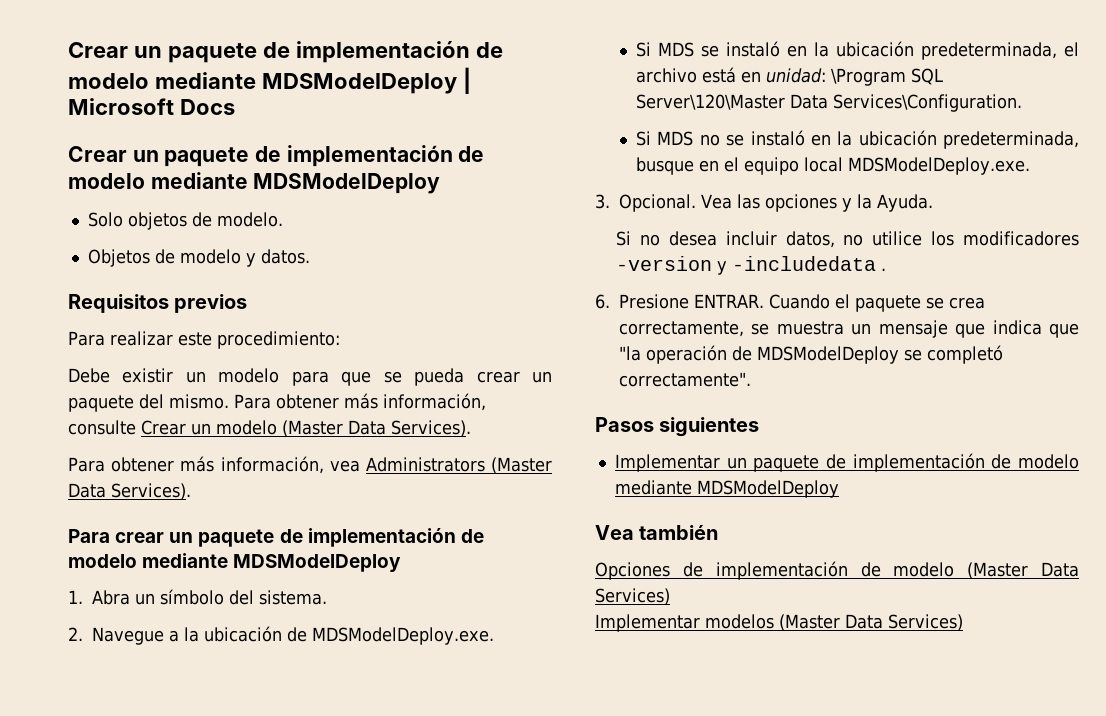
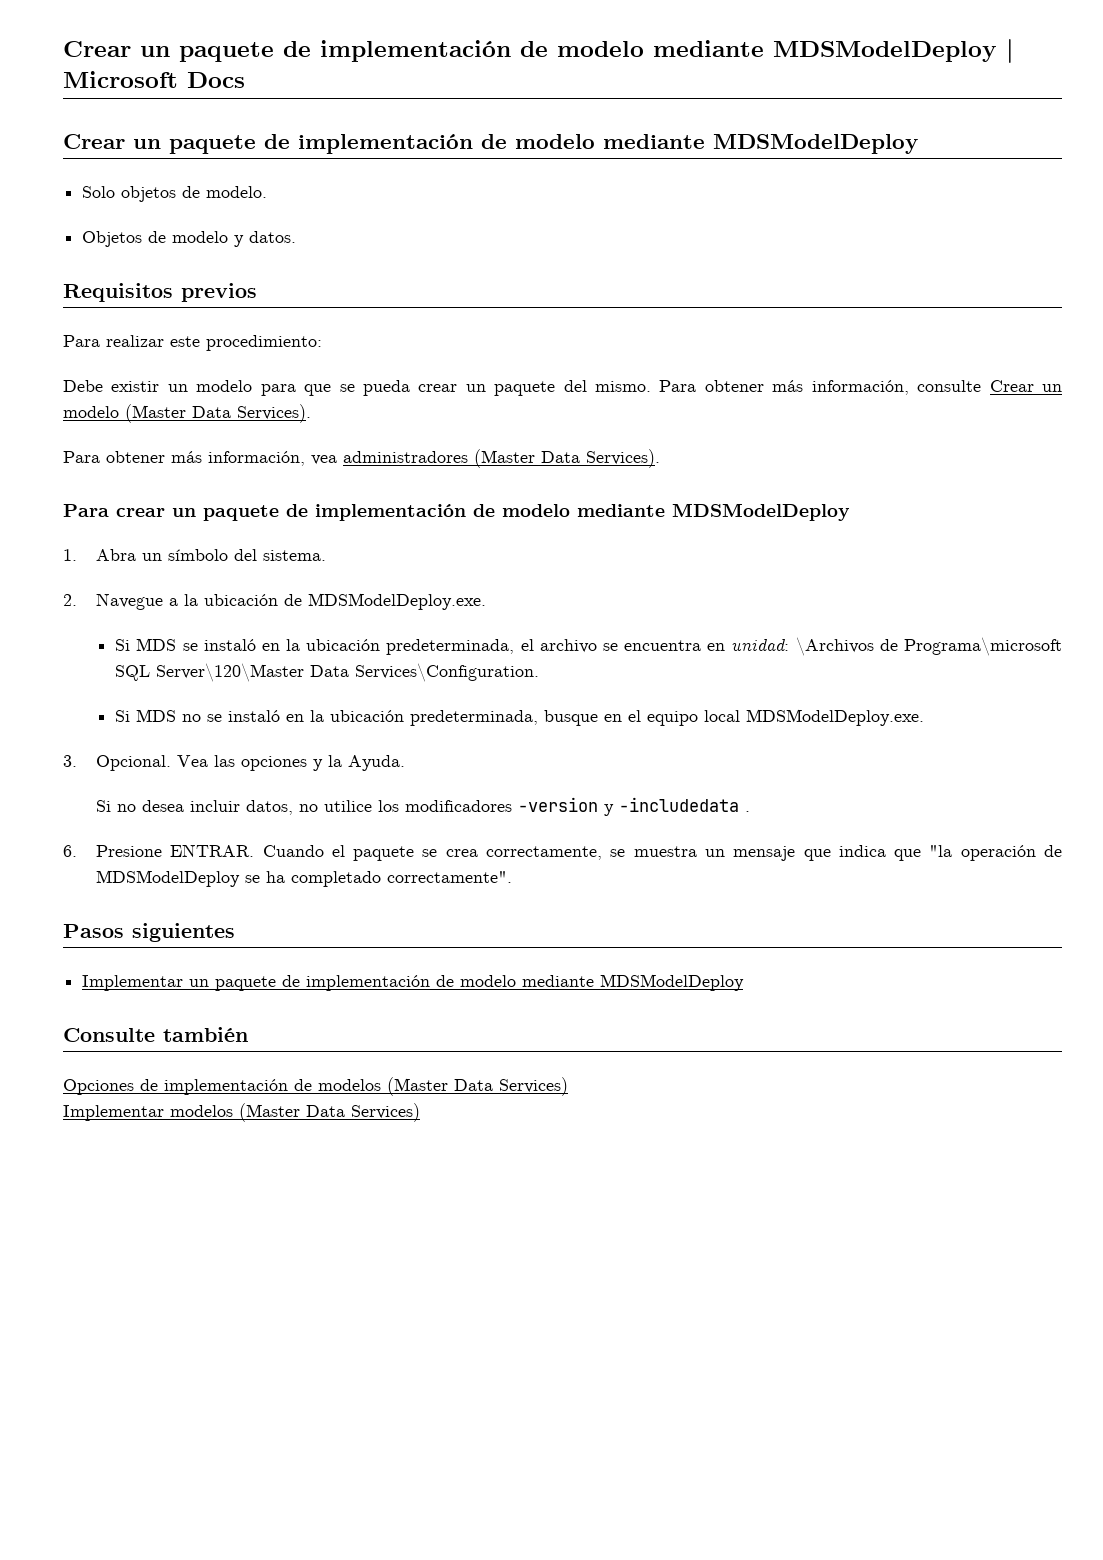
[365,457,485,472] Administrators -> [343,451,468,463] administradores
[702,67,907,86] está en unidad: \Program -> [602,637,1063,656] se encuentra en unidad: \Archivos de Programa\microsoft
[927,345,1003,364] completó -> [265,871,381,887] ha completado
[595,525,634,540] Vea -> [63,1028,155,1042] Consulte
[893,562,955,577] modelo -> [318,1079,381,1091] modelos

